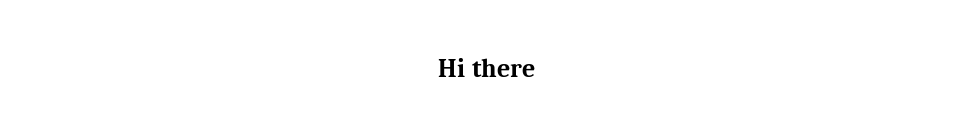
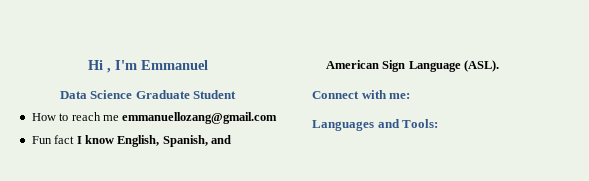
[472,58,536,77] there -> [106,60,208,73] [59,90,237,99] [31,112,278,124] [31,135,231,147] [325,60,499,72] [312,90,411,99] [312,119,439,131] , I'm Emmanuel // Data Science Graduate Student // How to reach me emmanuellozang@gmail.com // Fun fact I know English, Spanish, and American Sign Language (ASL). // Connect with me: // Languages and Tools:

